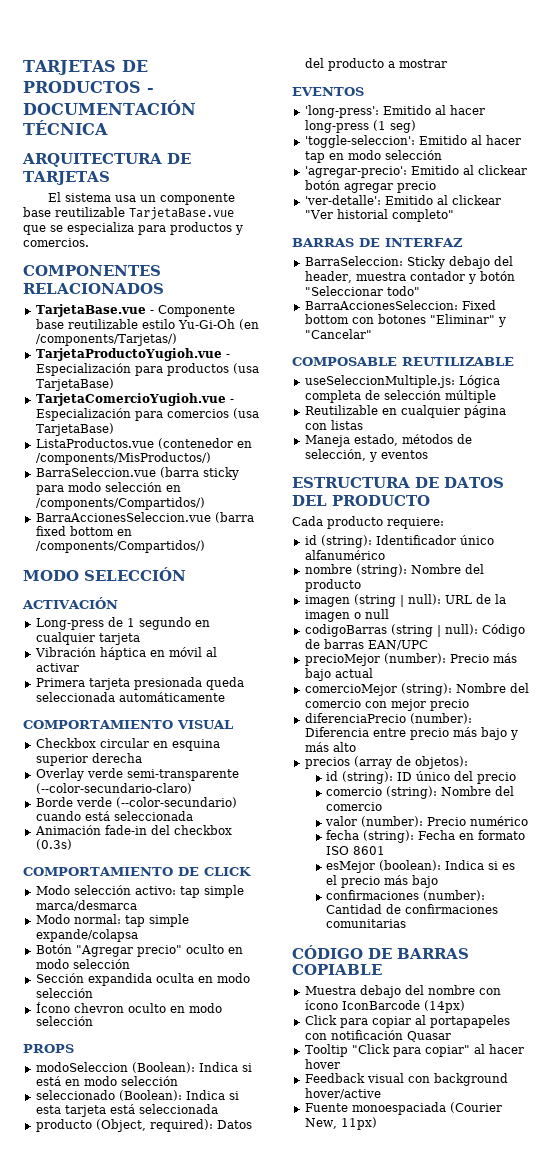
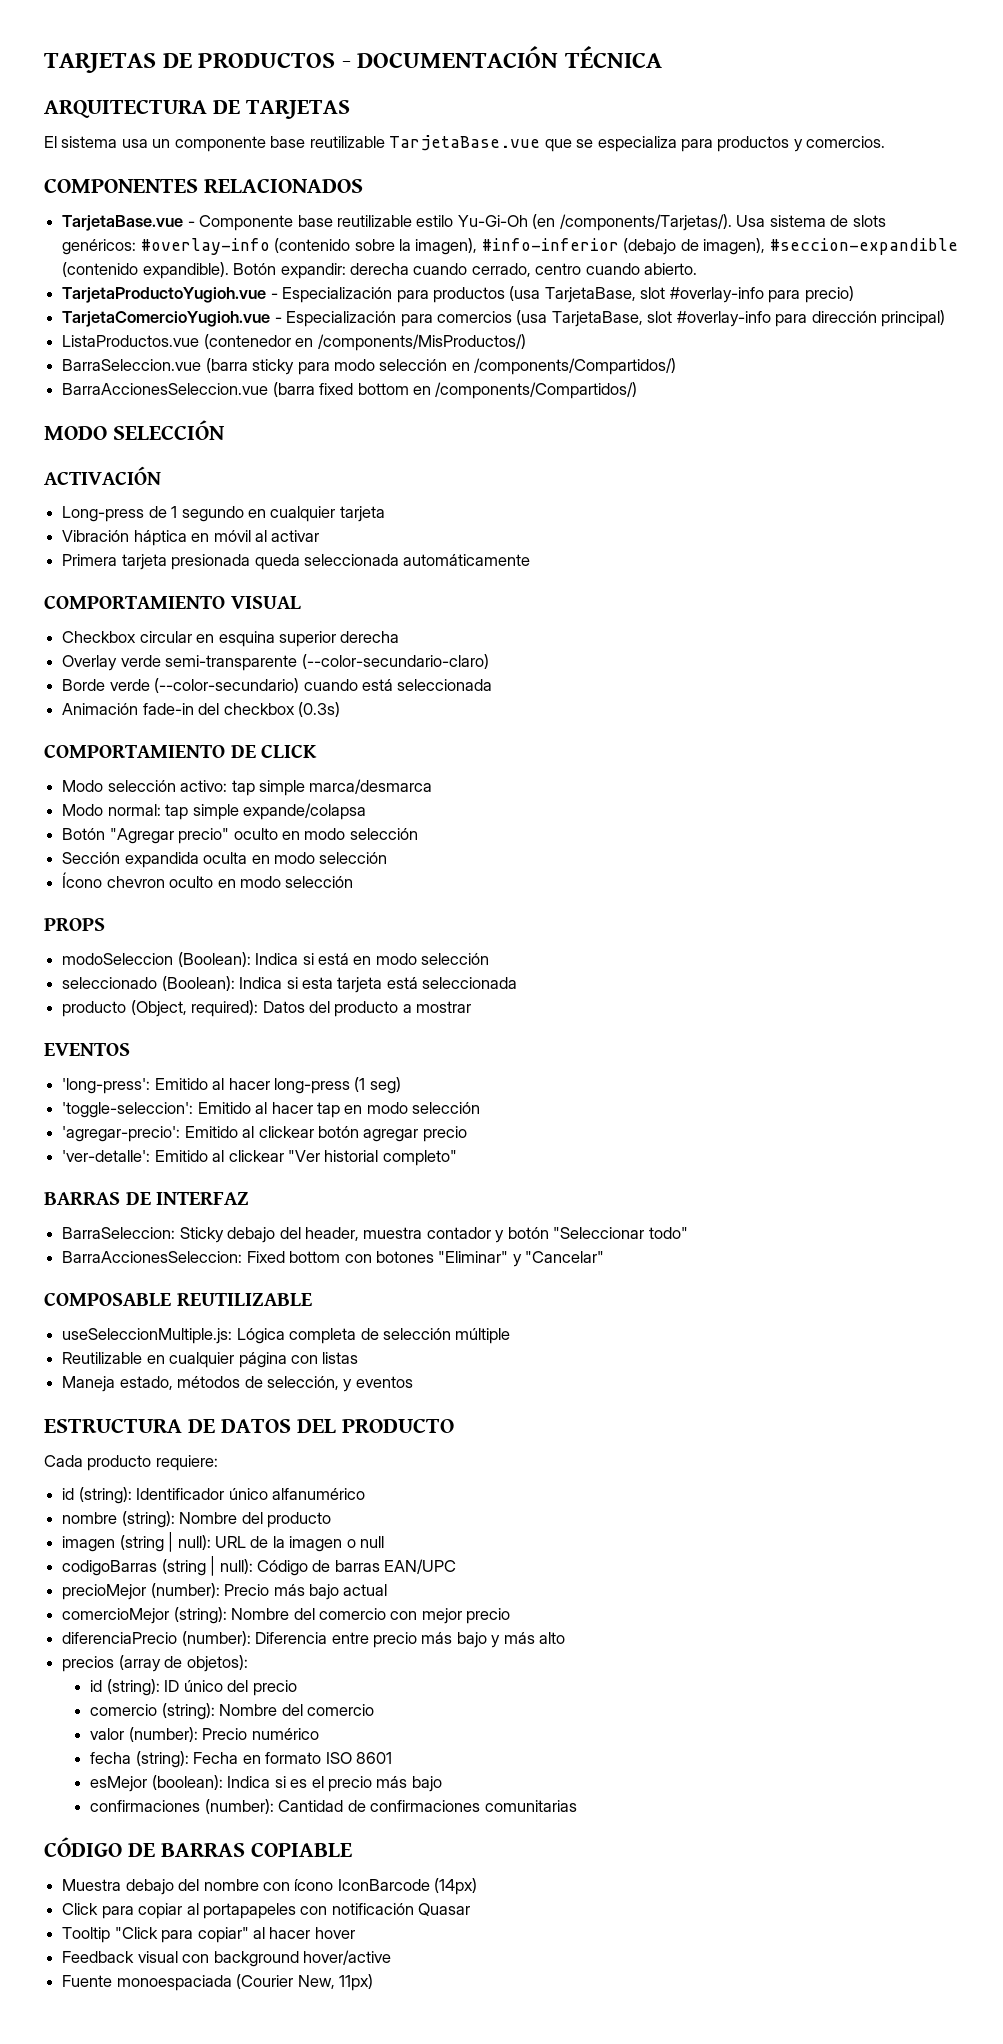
[35,333,177,346] /components/Tarjetas/) -> [559,214,886,231] [62,238,958,255] [62,262,698,279] /components/Tarjetas/). Usa sistema de slots genéricos: #overlay-info (contenido sobre la imagen), #info-inferior (debajo de imagen), #seccion-expandible (contenido expandible). Botón expandir: derecha cuando cerrado, centro cuando abierto.
[35,378,114,391] TarjetaBase) -> [544,286,854,303] TarjetaBase, slot #overlay-info para precio)
[35,423,114,436] TarjetaBase) -> [551,310,946,327] TarjetaBase, slot #overlay-info para dirección principal)

